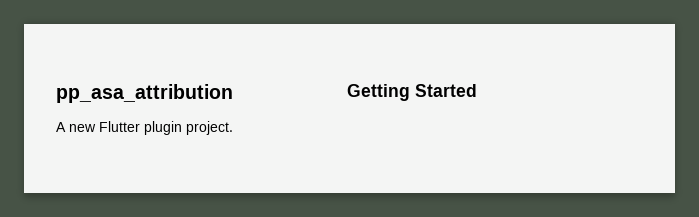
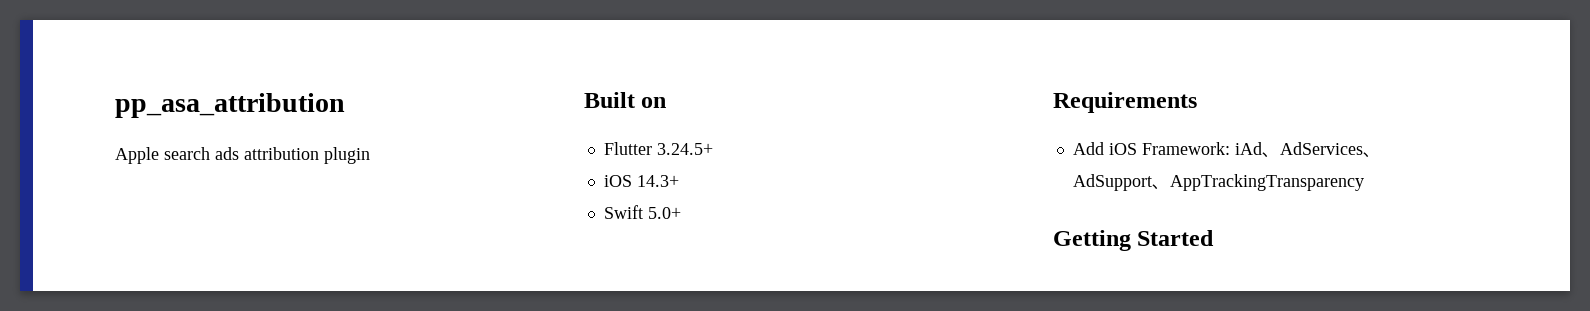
[56,121,233,135] A new Flutter plugin project. -> [115,147,370,164] [584,92,667,108] [603,142,713,155] [603,175,679,187] [603,205,681,219] [1053,92,1197,113] [1072,142,1381,158] [1072,174,1364,191] Apple search ads attribution plugin // Built on // Flutter 3.24.5+ // iOS 14.3+ // Swift 5.0+ // Requirements // Add iOS Framework: iAd、AdServices、AdSupport、AppTrackingTransparency

